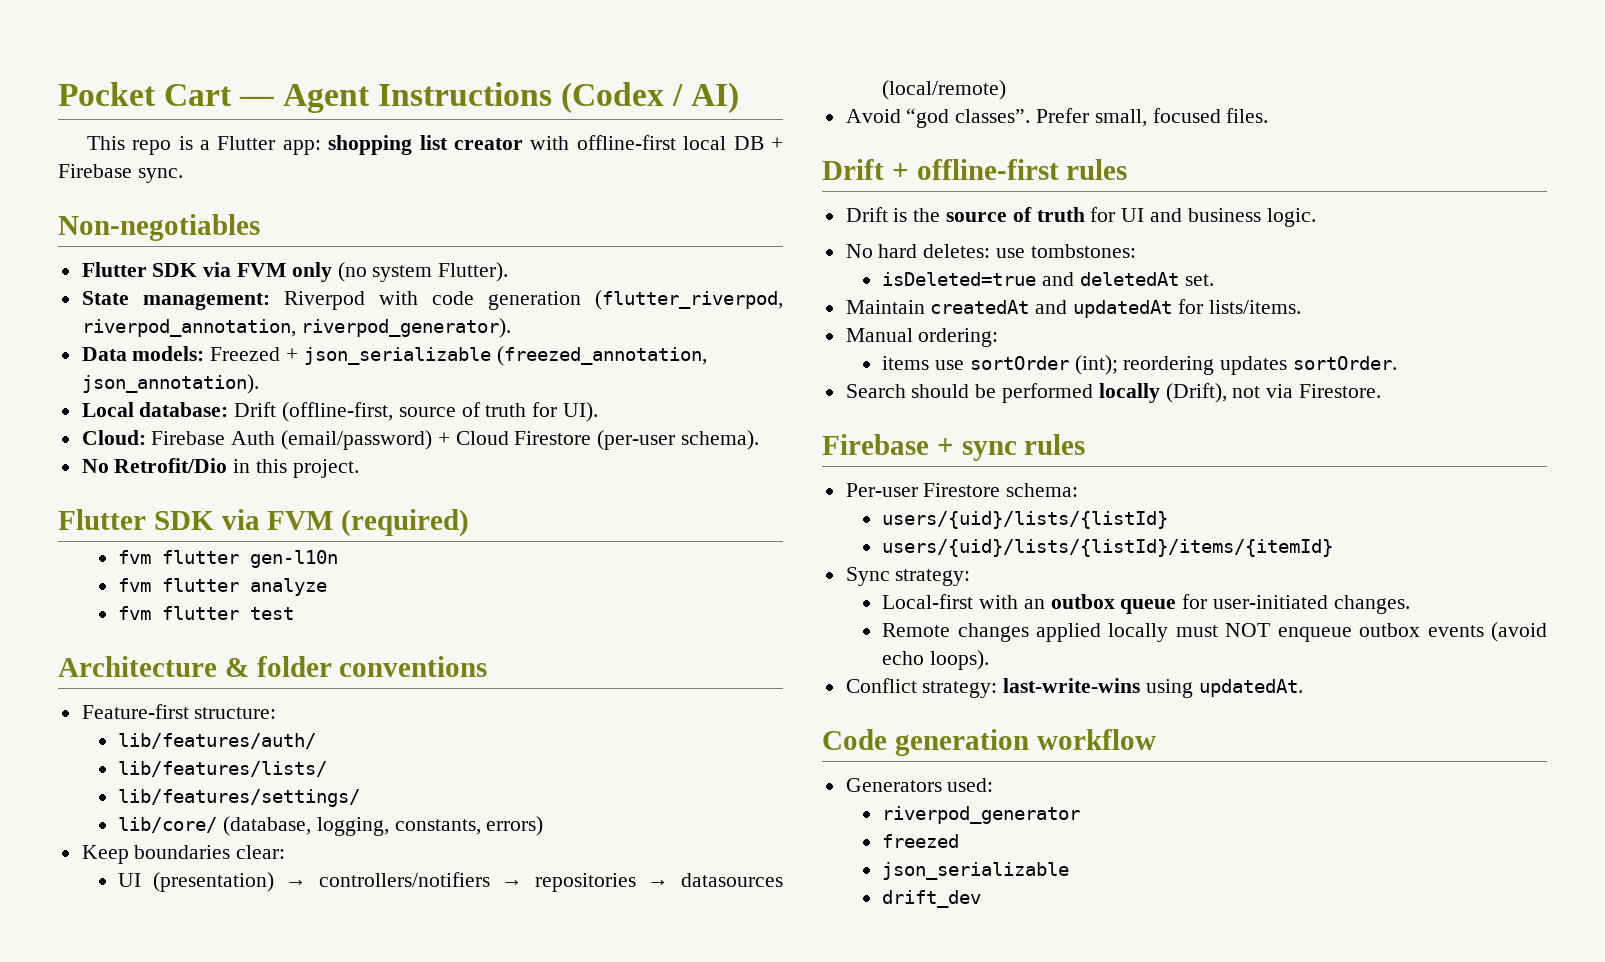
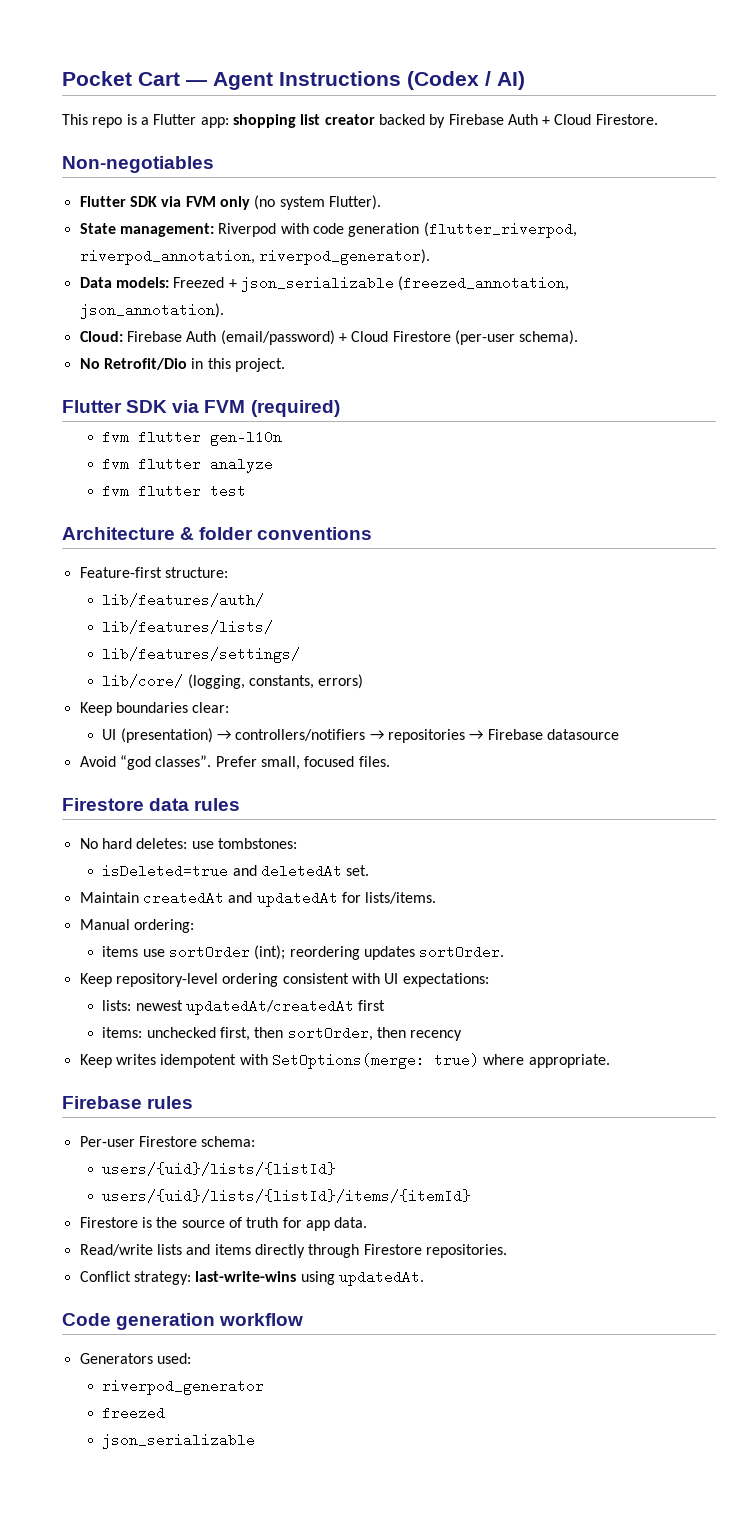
[530,135,784,150] [58,164,183,183] with offline-first local DB + Firebase sync. -> [378,114,658,128] backed by Firebase Auth + Cloud Firestore.
[81,402,599,422] // Local database: Drift (offline-first, source of truth for UI). -> (224, 311) none
[222,816,389,836] (database, logging, -> [187,674,245,689] (logging,
[681,873,784,887] [882,80,1007,100] datasources (local/remote) -> [487,729,620,740] Firebase datasource
[822,159,1128,180] [845,207,1316,227] Drift + offline-first rules // Drift is the source of truth for UI and business logic. -> [62,798,241,811] Firestore data rules
[845,383,1382,403] [822,434,1017,461] Search should be performed locally (Drift), not via Firestore. // Firebase + sync -> [79,973,489,987] [102,999,386,1015] [102,1026,463,1041] [79,1053,610,1069] [62,1096,142,1109] Keep repository-level ordering consistent with UI expectations: // lists: newest updatedAt/createdAt first // items: unchecked first, then sortOrder, then recency // Keep writes idempotent with SetOptions(merge: true) where appropriate. // Firebase
[845,567,971,586] [882,594,1410,614] [882,622,1547,642] [882,650,989,670] Sync strategy: // Local-first with an outbox queue for user-initiated changes. // Remote changes applied locally must NOT enqueue outbox events (avoid echo loops). -> [79,1217,368,1231] [79,1244,507,1258] Firestore is the source of truth for app data. // Read/write lists and items directly through Firestore repositories.
[882,890,982,908] // drift_dev -> (256, 1441) none

